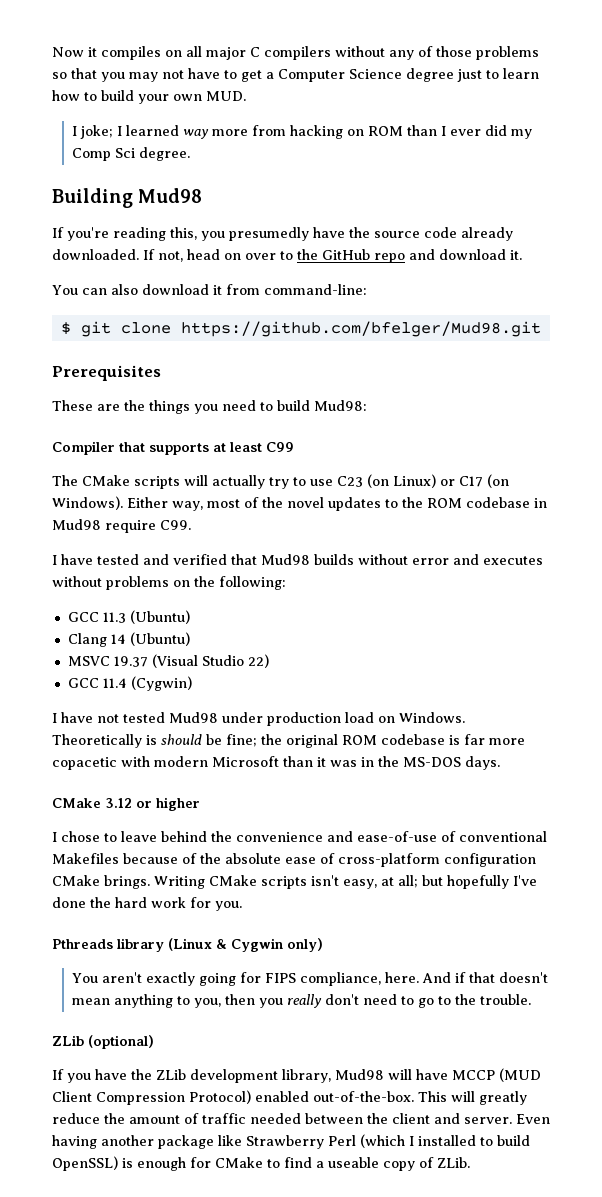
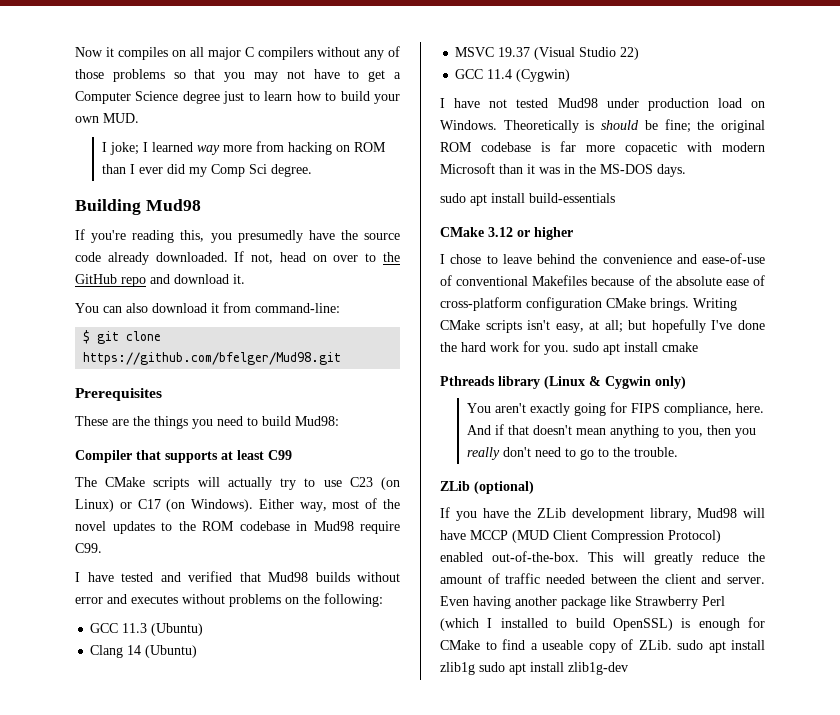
(500, 763) none -> [440,193,615,206] // sudo apt install build-essentials
(242, 906) none -> [573,342,698,355] sudo apt install cmake
(470, 1162) none -> [677,640,765,653] [440,662,628,675] sudo apt install zlib1g sudo apt install zlib1g-dev

